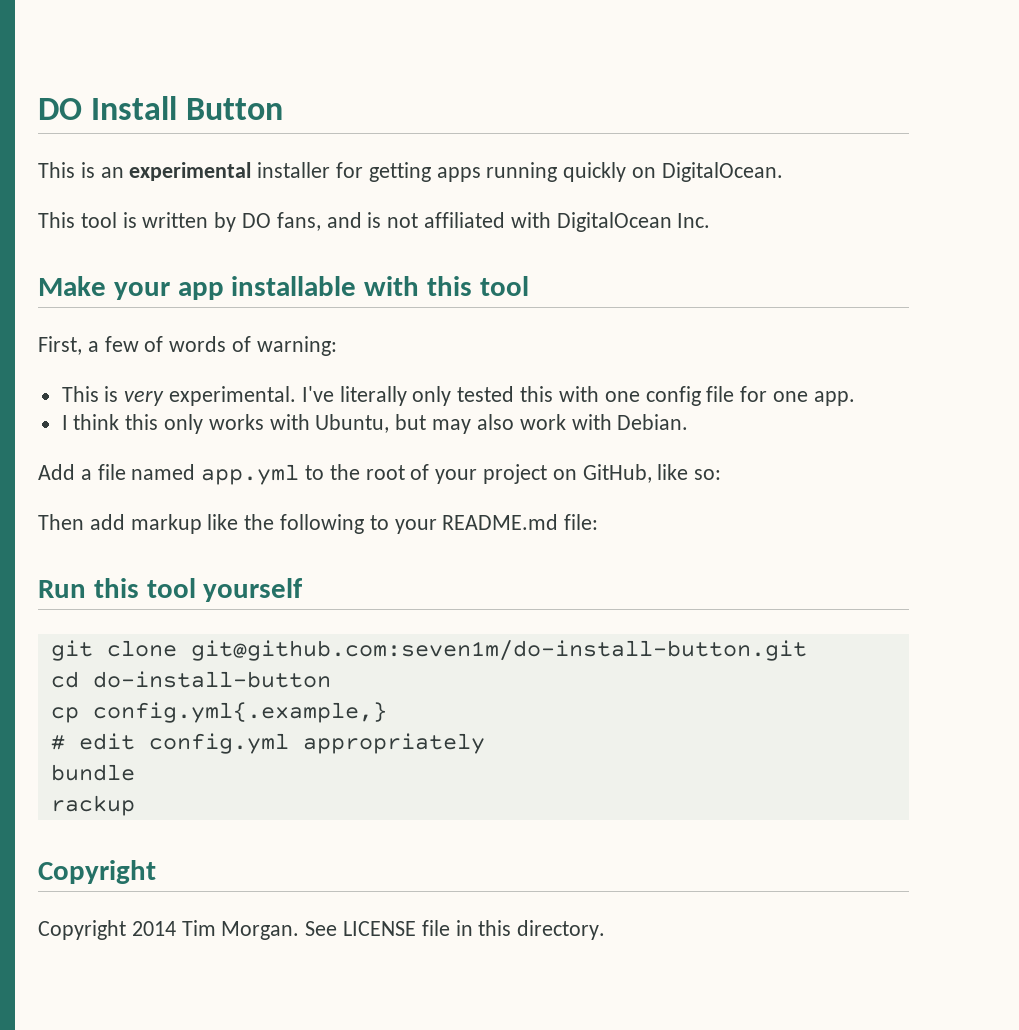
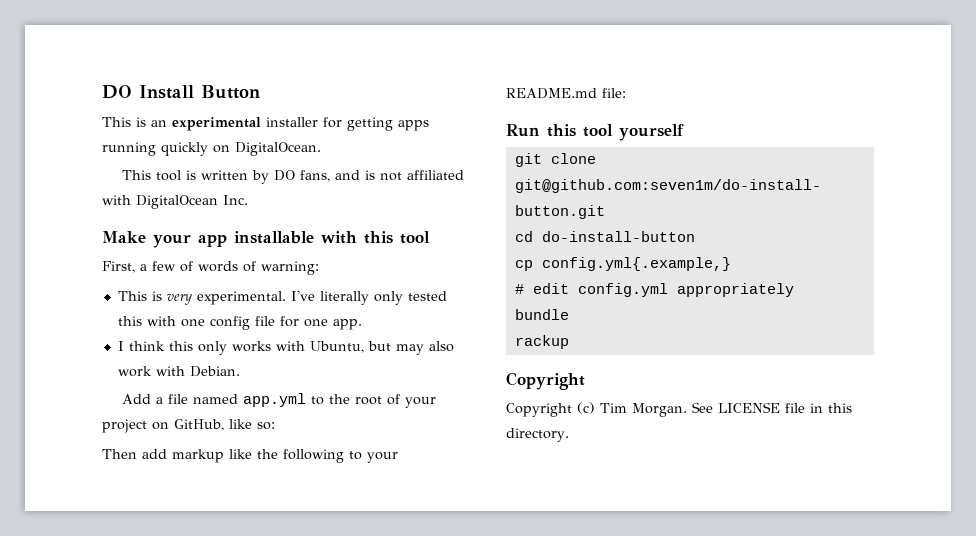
[131,921,176,936] 2014 -> [577,402,595,414] (c)

